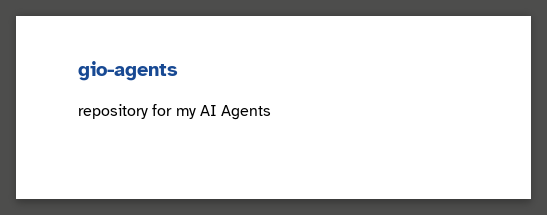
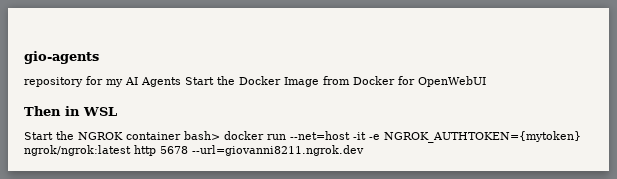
(272, 112) none -> [185,76,486,87] [24,106,117,116] [24,131,581,143] [24,145,364,156] Start the Docker Image from Docker for OpenWebUI // Then in WSL // Start the NGROK container bash> docker run --net=host -it -e NGROK_AUTHTOKEN={mytoken} ngrok/ngrok:latest http 5678 --url=giovanni8211.ngrok.dev

